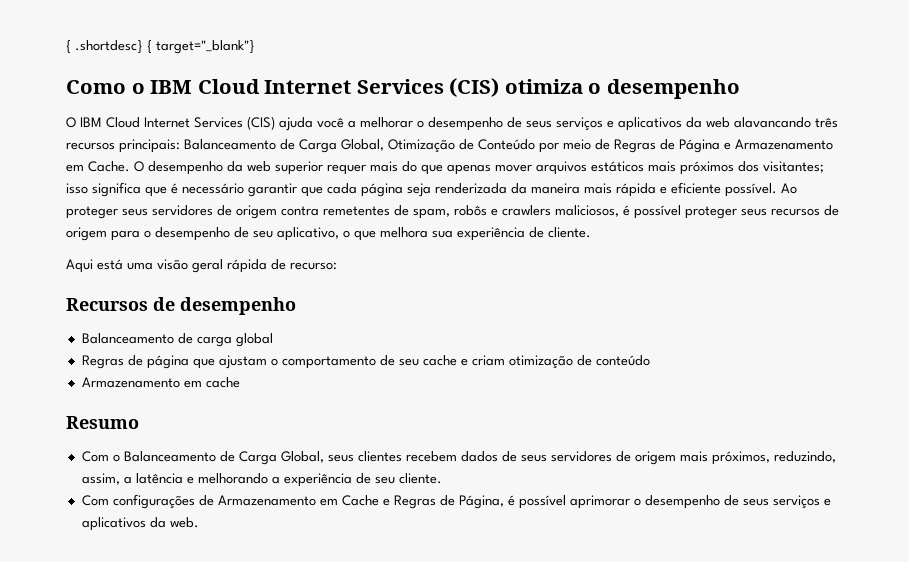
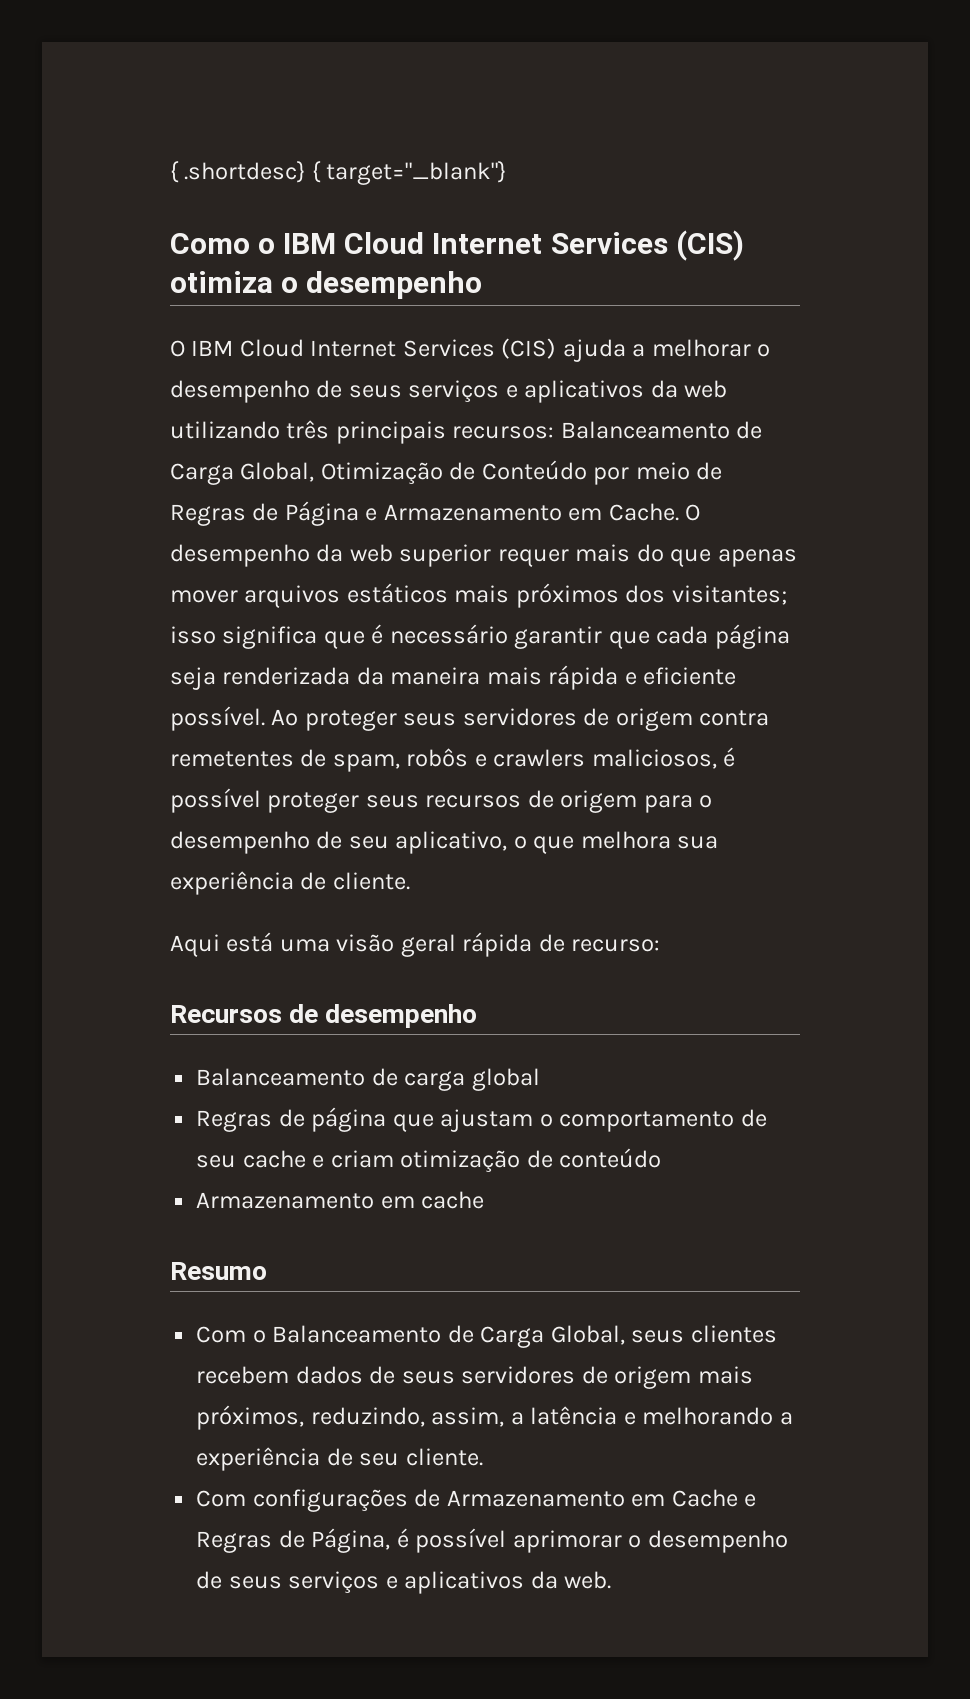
[317,118,344,128] você -> (626, 350) none
[734,117,838,128] [66,139,180,153] alavancando três recursos principais: -> [170,420,555,444] utilizando três principais recursos:

